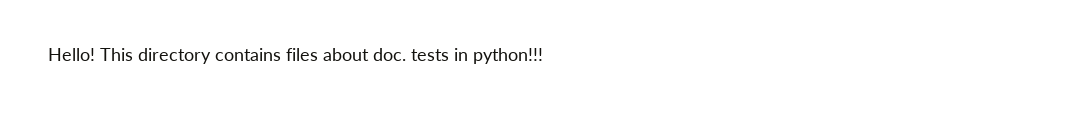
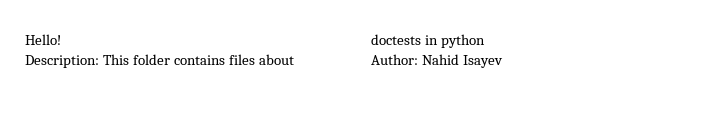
[100,48,543,64] This directory contains files about doc. tests in python!!! -> [25,54,294,68] [371,34,485,48] [371,54,503,68] // Description: This folder contains files about doctests in python // Author: Nahid Isayev

